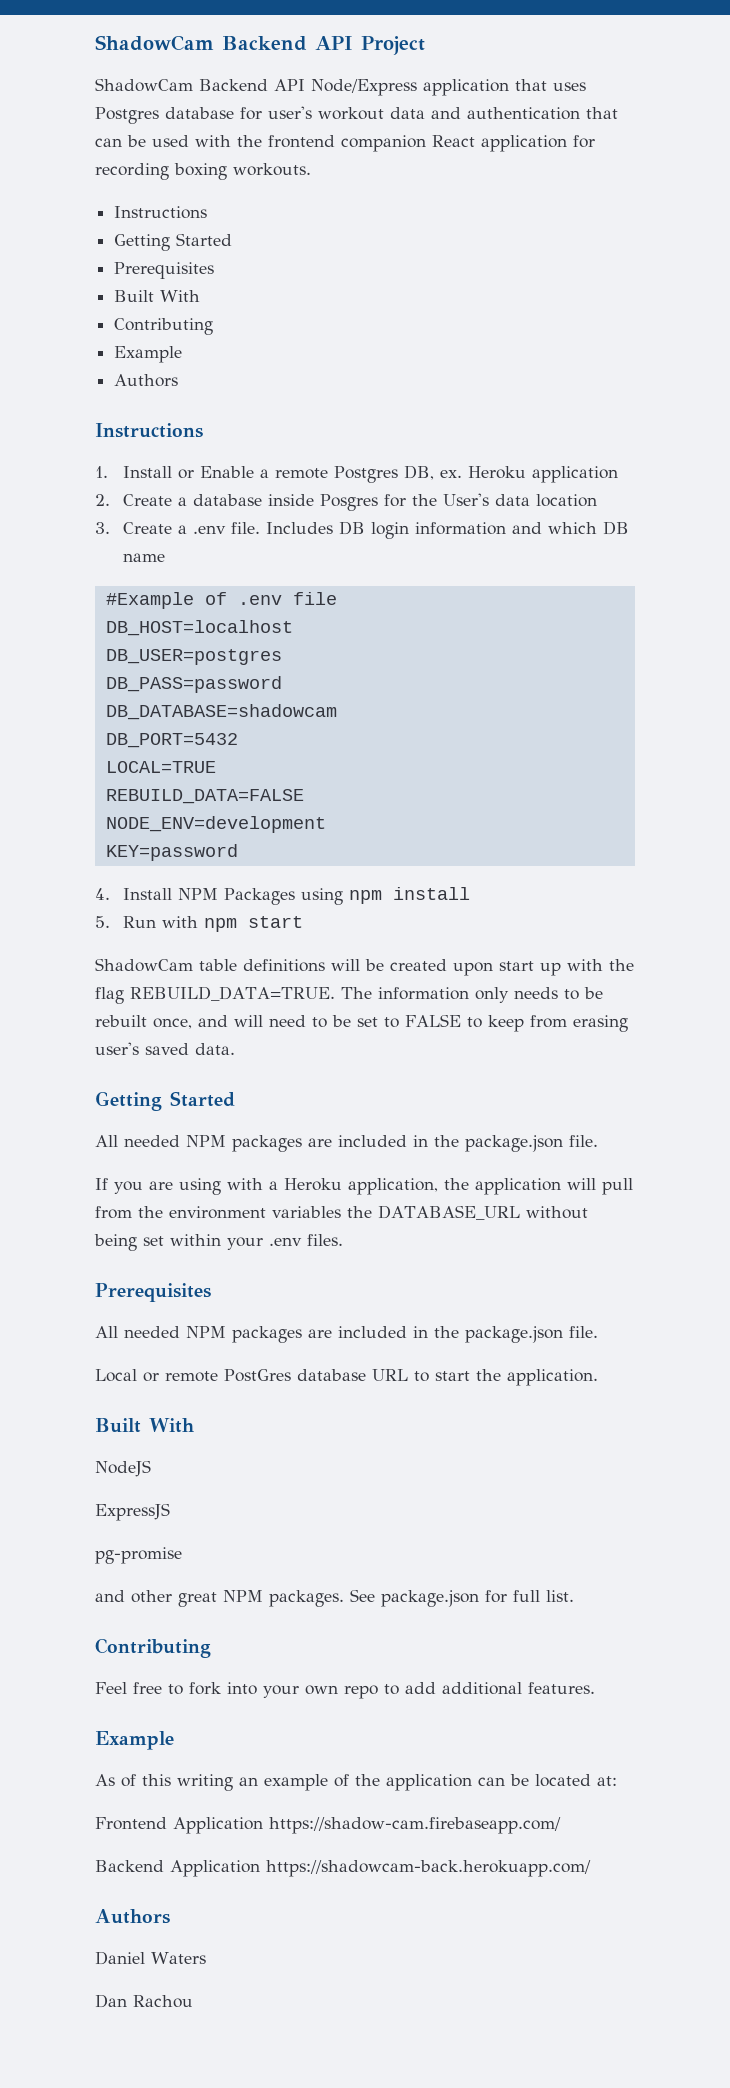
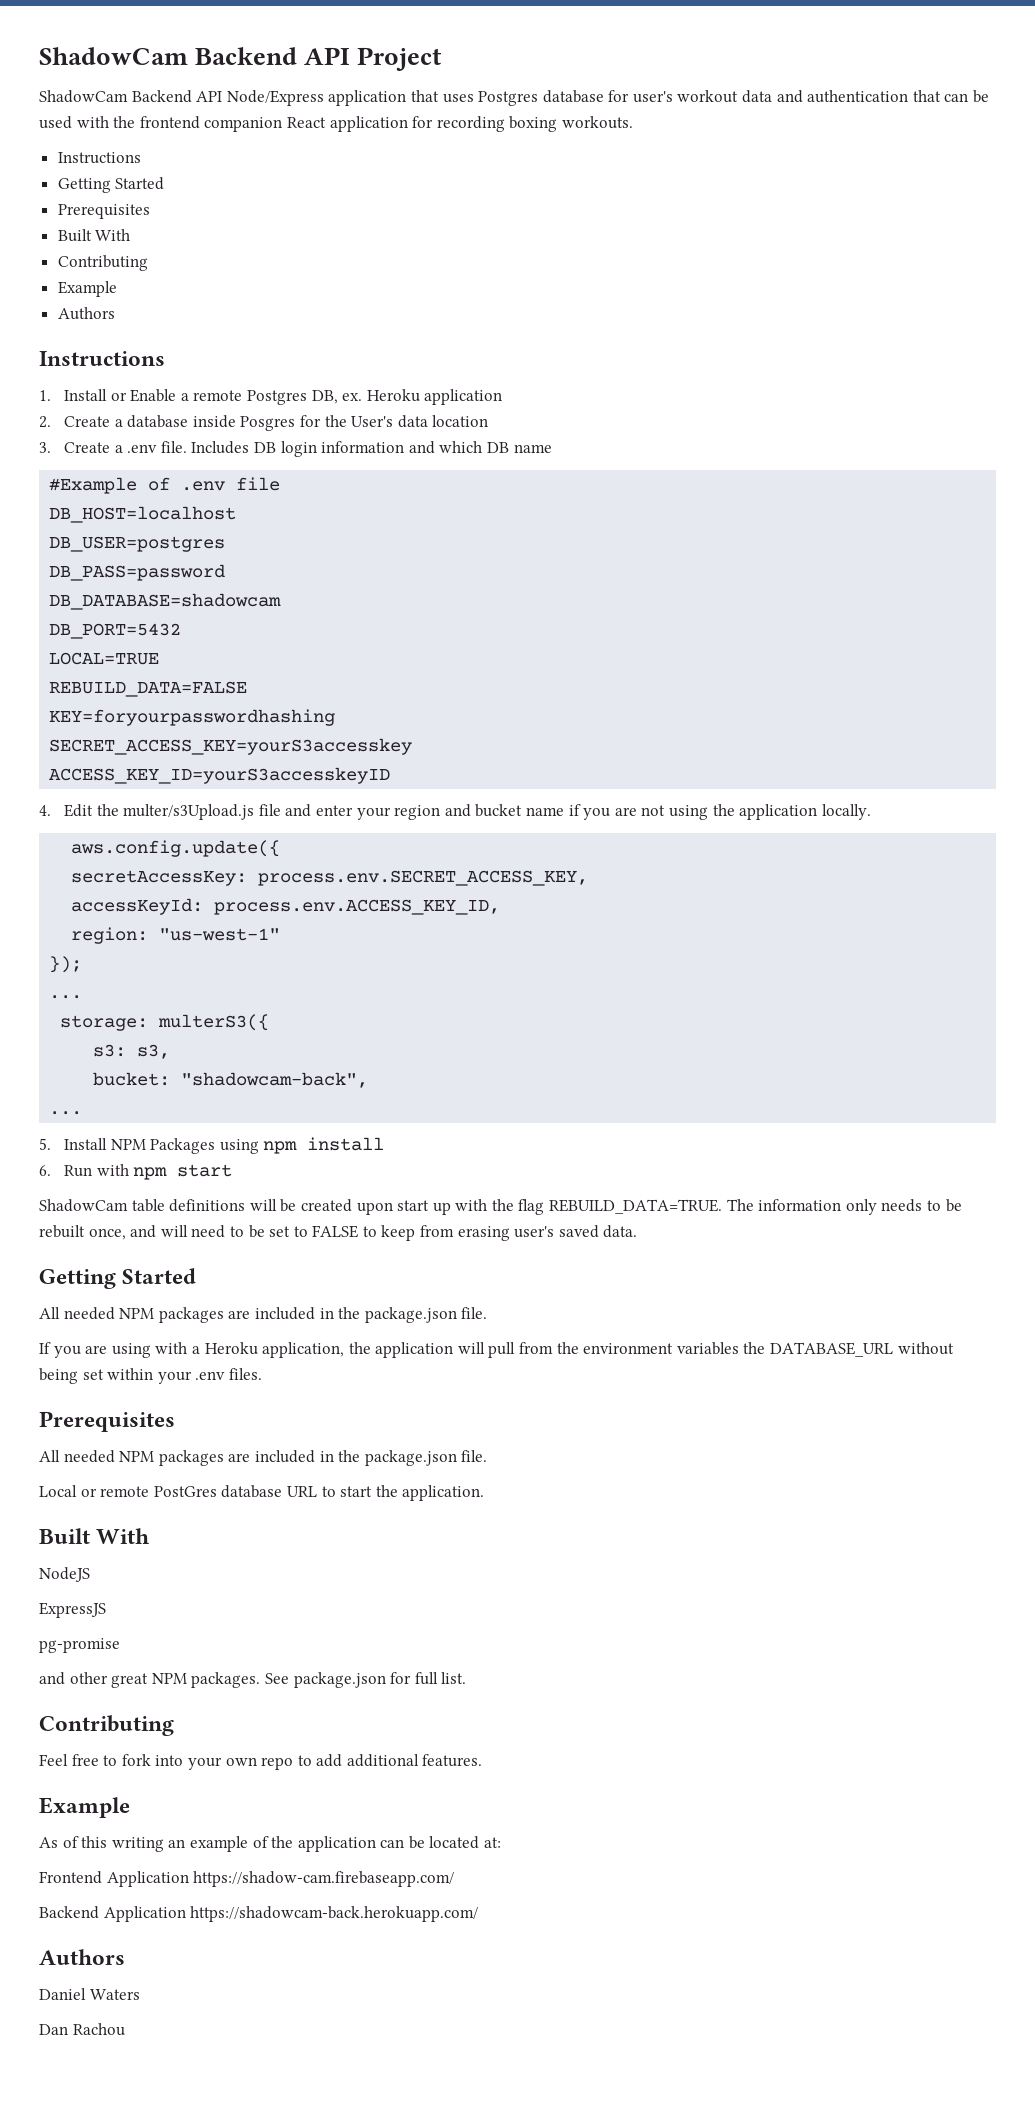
[105,816,326,833] [105,844,238,861] [95,888,110,900] NODE_ENV=development // KEY=password // 4. -> [49,709,336,726] [49,738,413,755] [49,767,391,784] [39,804,871,820] [71,840,281,857] [71,870,589,886] [71,898,501,915] [71,927,281,944] [49,956,83,973] [49,995,83,999] [60,1014,270,1031] [93,1044,171,1059] [93,1072,369,1088] [49,1111,83,1115] [39,1138,51,1150] KEY=foryourpasswordhashing // SECRET_ACCESS_KEY=yourS3accesskey // ACCESS_KEY_ID=yourS3accesskeyID // 4. Edit the multer/s3Upload.js file and enter your region and bucket name if you are not using the application locally. // aws.config.update({ // secretAccessKey: process.env.SECRET_ACCESS_KEY, // accessKeyId: process.env.ACCESS_KEY_ID, // region: "us-west-1" // }); // ... // storage: multerS3({ // s3: s3, // bucket: "shadowcam-back", // ... // 5.
[95,916,110,928] 5. -> [39,1165,51,1176] 6.

